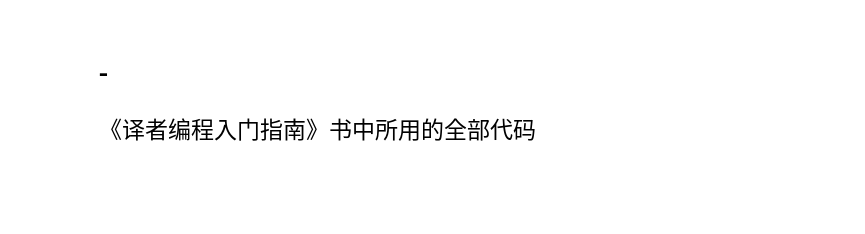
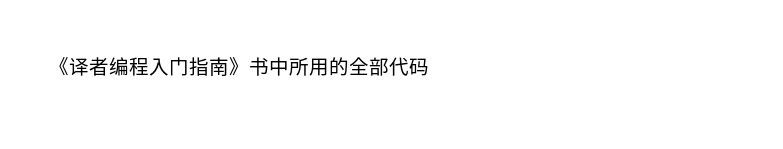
[99,73,108,83] - // -> (49, 66) none

